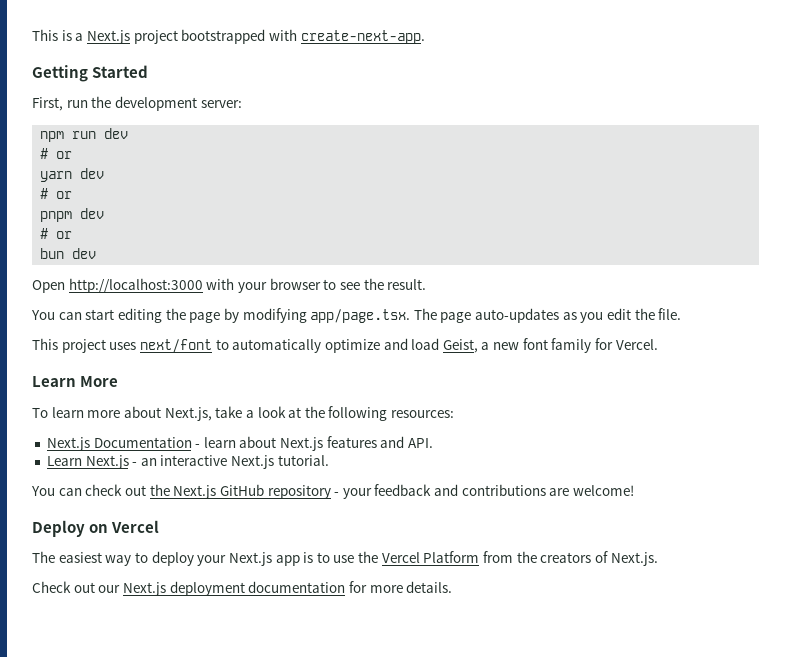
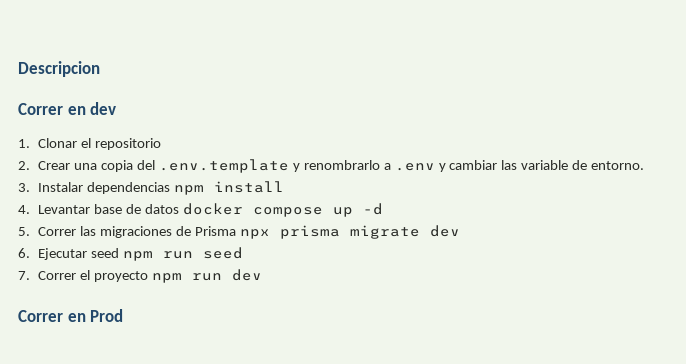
[32,29,425,44] [32,65,149,82] [32,96,242,111] [40,128,129,142] [40,148,73,159] [40,168,105,182] [40,188,73,199] [40,208,105,222] [40,228,73,239] [40,248,97,259] [32,278,427,293] [31,308,682,323] [32,338,658,353] [32,376,119,387] [32,406,455,421] [46,436,434,451] [46,455,329,469] [31,484,635,499] [32,520,160,537] [32,551,658,566] [32,581,453,596] This is a Next.js project bootstrapped with create-next-app. // Getting Started // First, run the development server: // npm run dev // # or // yarn dev // # or // pnpm dev // # or // bun dev // Open http://localhost:3000 with your browser to see the result. // You can start editing the page by modifying app/page.tsx. The page auto-updates as you edit the file. // This project uses next/font to automatically optimize and load Geist, a new font family for Vercel. // Learn More // To learn more about Next.js, take a look at the following resources: // Next.js Documentation - learn about Next.js features and API. // Learn Next.js - an interactive Next.js tutorial. // You can check out the Next.js GitHub repository - your feedback and contributions are welcome! // Deploy on Vercel // The easiest way to deploy your Next.js app is to use the Vercel Platform from the creators of Next.js. // Check out our Next.js deployment documentation for more details. -> [18,61,100,77] [18,102,117,115] [18,138,162,150] [18,159,645,173] [18,181,285,195] [18,203,383,217] [18,225,460,239] [18,247,244,261] [18,269,263,283] [18,309,124,322] Descripcion // Correr en dev // 1. Clonar el repositorio // 2. Crear una copia del .env.template y renombrarlo a .env y cambiar las variable de entorno. // 3. Instalar dependencias npm install // 4. Levantar base de datos docker compose up -d // 5. Correr las migraciones de Prisma npx prisma migrate dev // 6. Ejecutar seed npm run seed // 7. Correr el proyecto npm run dev // Correr en Prod

